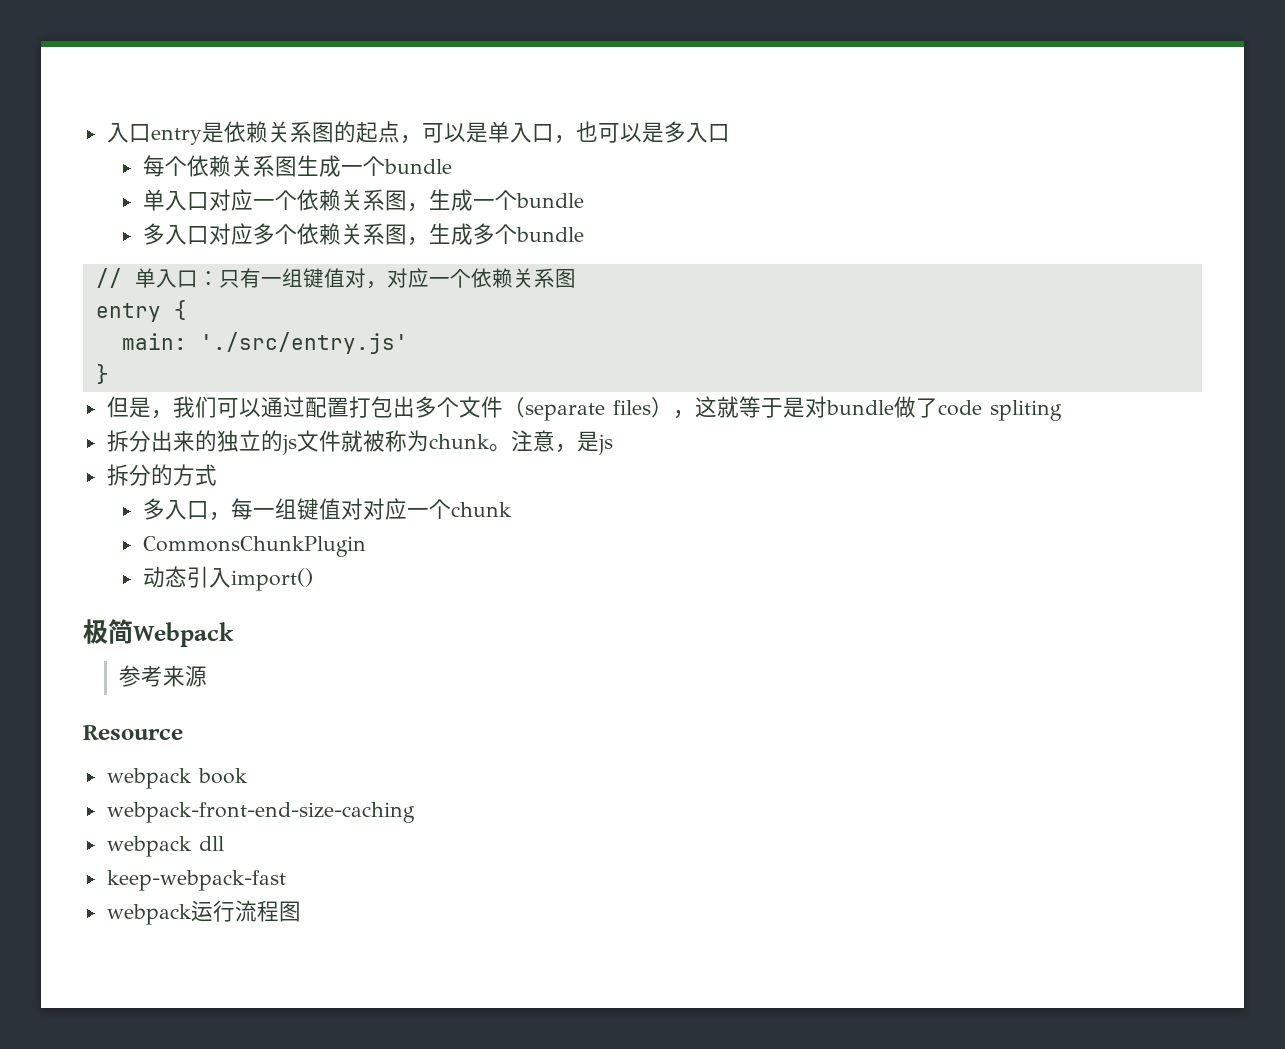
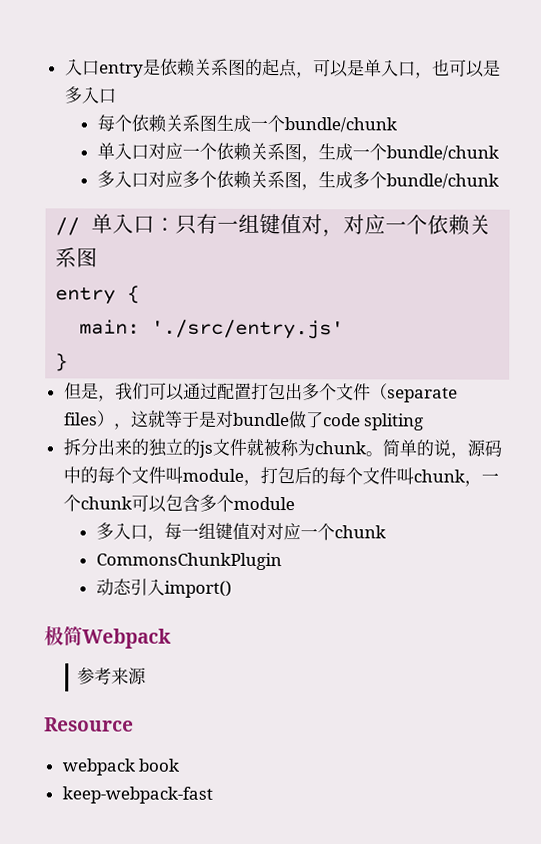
[383,159,452,174] bundle -> [283,117,397,133] bundle/chunk
[515,193,584,208] bundle -> [385,145,499,161] bundle/chunk
[515,227,584,242] bundle -> [385,173,499,189] bundle/chunk
[510,430,613,455] [106,464,217,486] 注意，是js // 拆分的方式 -> [381,439,502,459] [62,466,499,487] [62,494,295,513] 简单的说，源码中的每个文件叫module，打包后的每个文件叫chunk，一个chunk可以包含多个module
[106,802,415,823] [106,836,224,857] [106,870,286,891] [106,900,301,925] webpack-front-end-size-caching // webpack dll // keep-webpack-fast // webpack运行流程图 -> [61,786,213,804] keep-webpack-fast

